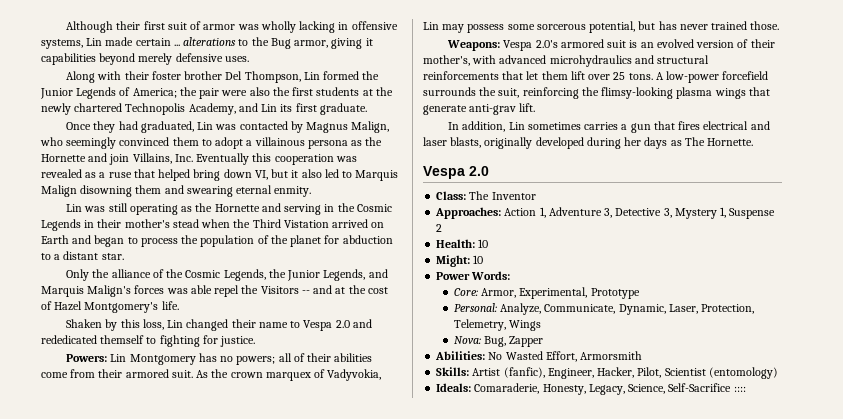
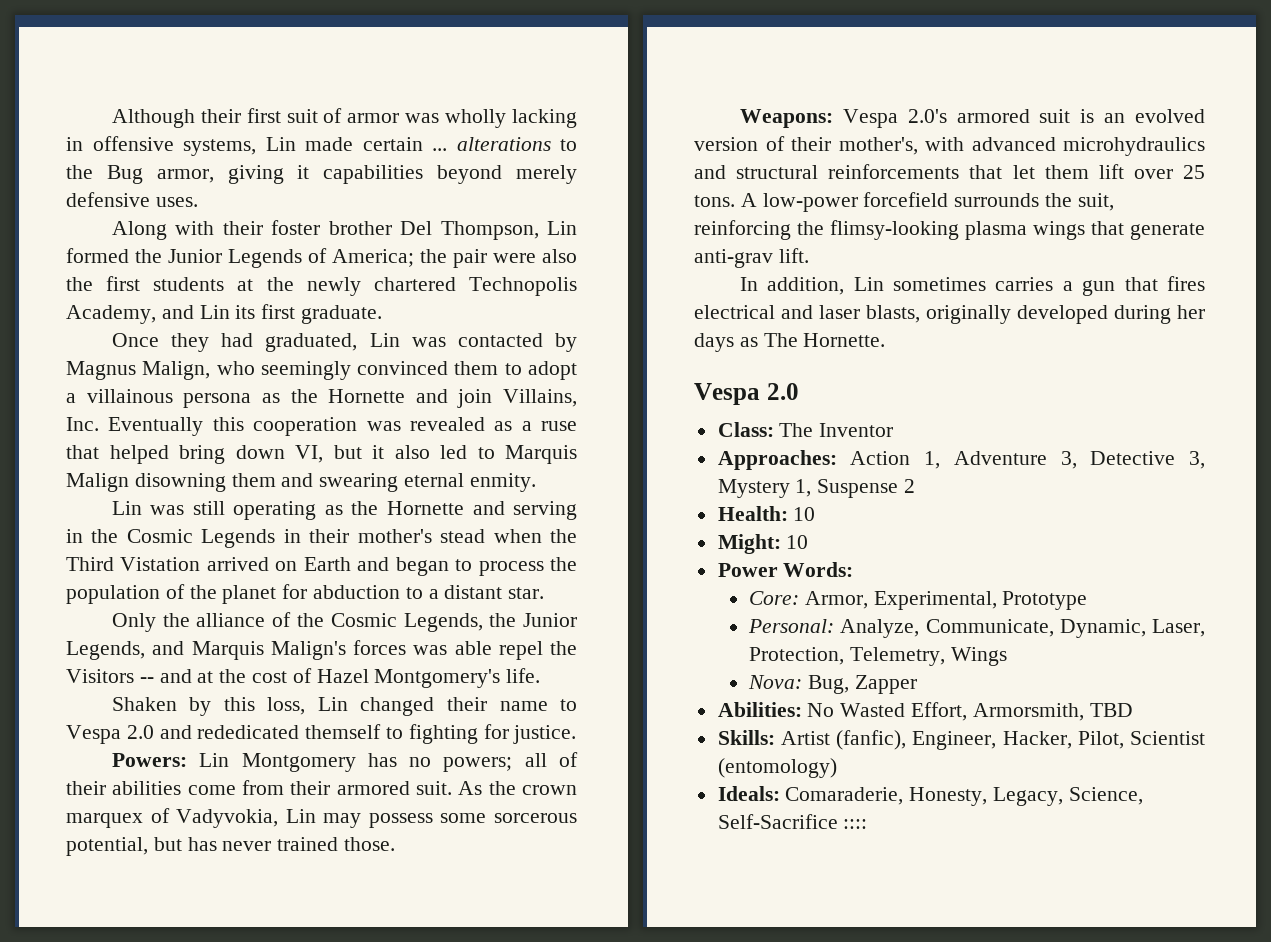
[580,351,643,360] Armorsmith -> [972,703,1133,721] Armorsmith, TBD

